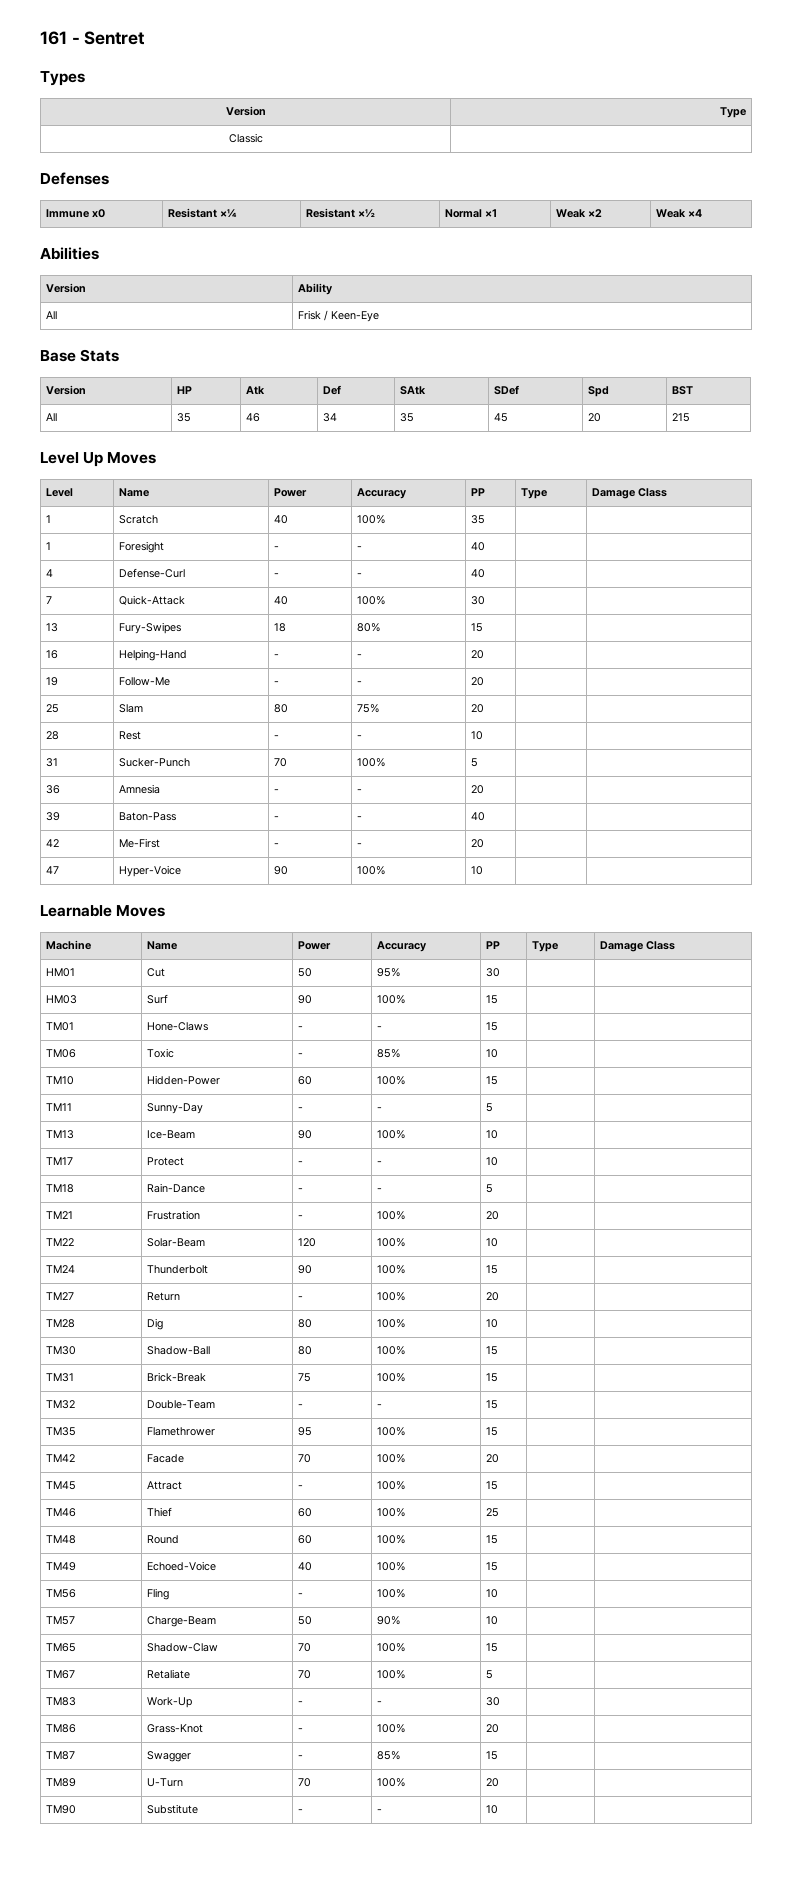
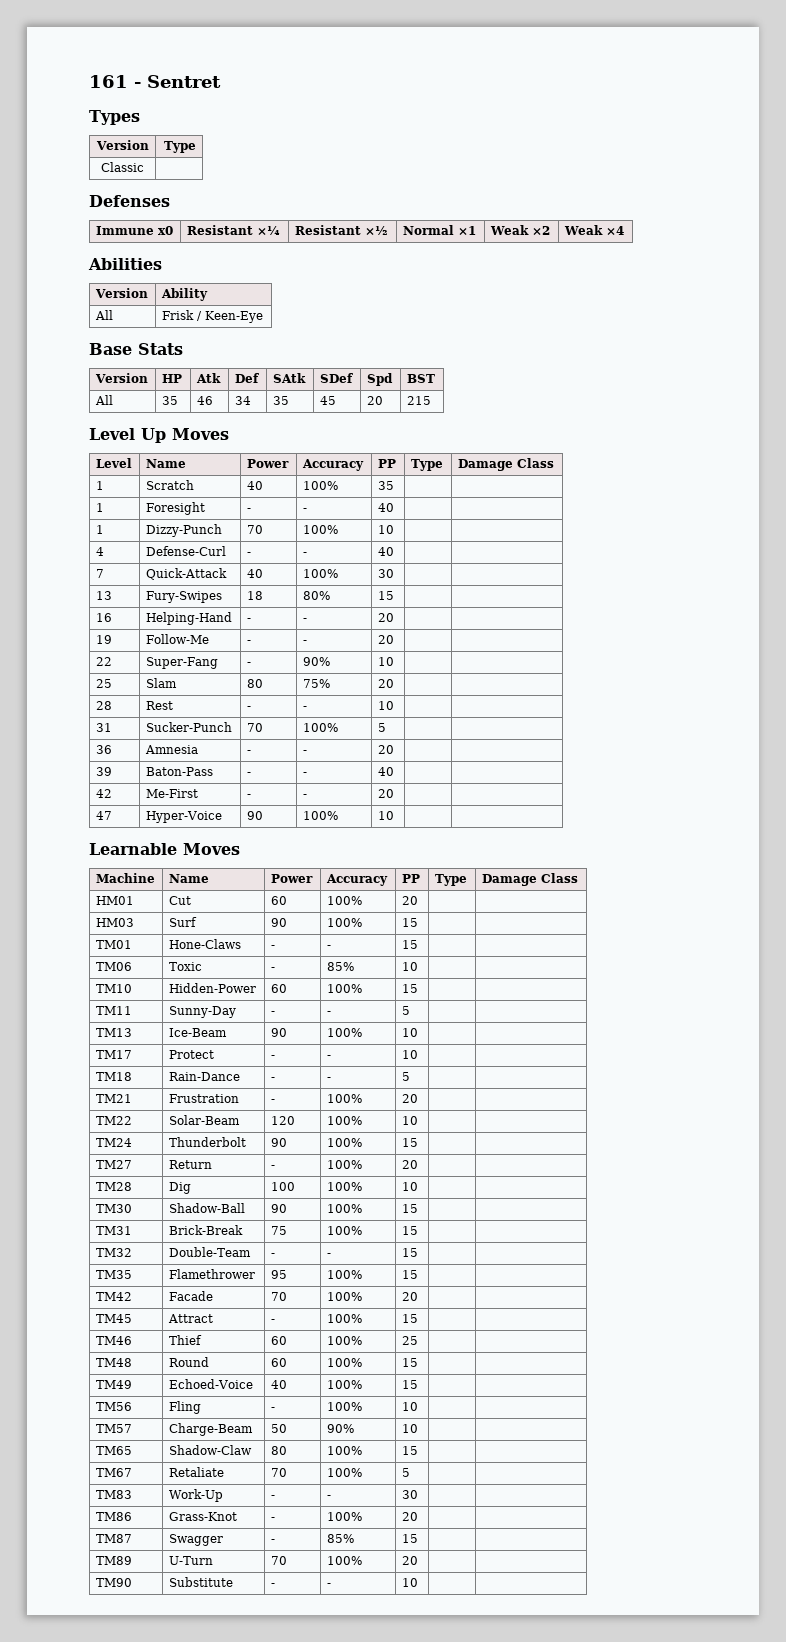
(485, 546) none -> [95,525,104,534] [145,524,222,537] [246,525,263,534] [302,525,338,534] [377,525,394,534] // 1 | Dizzy-Punch | 70 | 100% | 10 | |
(484, 681) none -> [95,657,112,666] [145,657,218,669] [246,662,251,666] [302,657,330,666] [377,657,394,666] // 22 | Super-Fang | - | 90% | 10 | |
[297,968,312,977] [376,968,400,977] [485,968,500,977] 50 | 95% | 30 -> [270,896,287,905] [326,896,362,905] [401,896,418,905] 60 | 100% | 20
[297,1319,312,1328] 80 -> [270,1182,295,1191] 100
[297,1346,312,1355] 80 -> [270,1204,287,1213] 90
[297,1643,311,1652] 70 -> [270,1446,287,1455] 80

